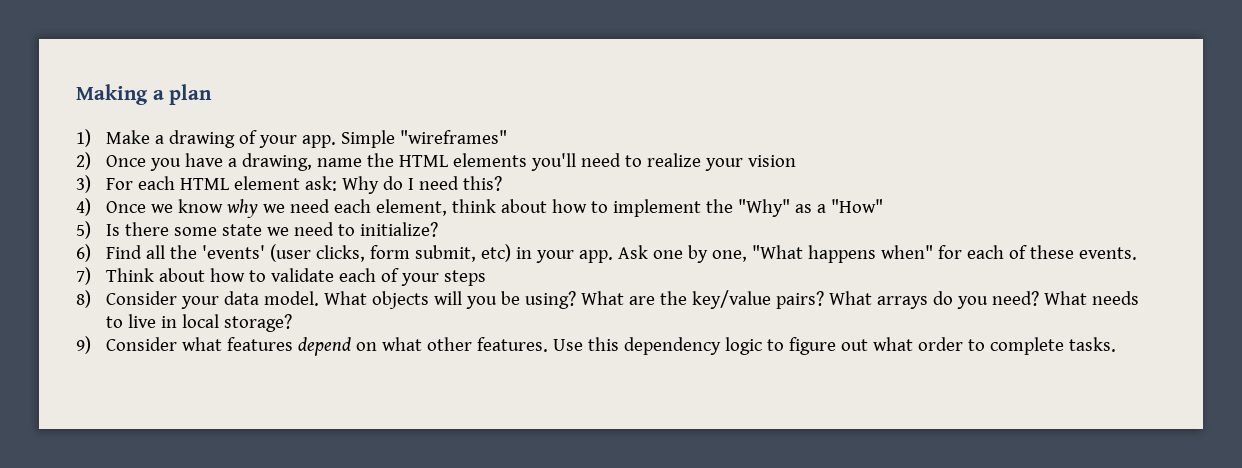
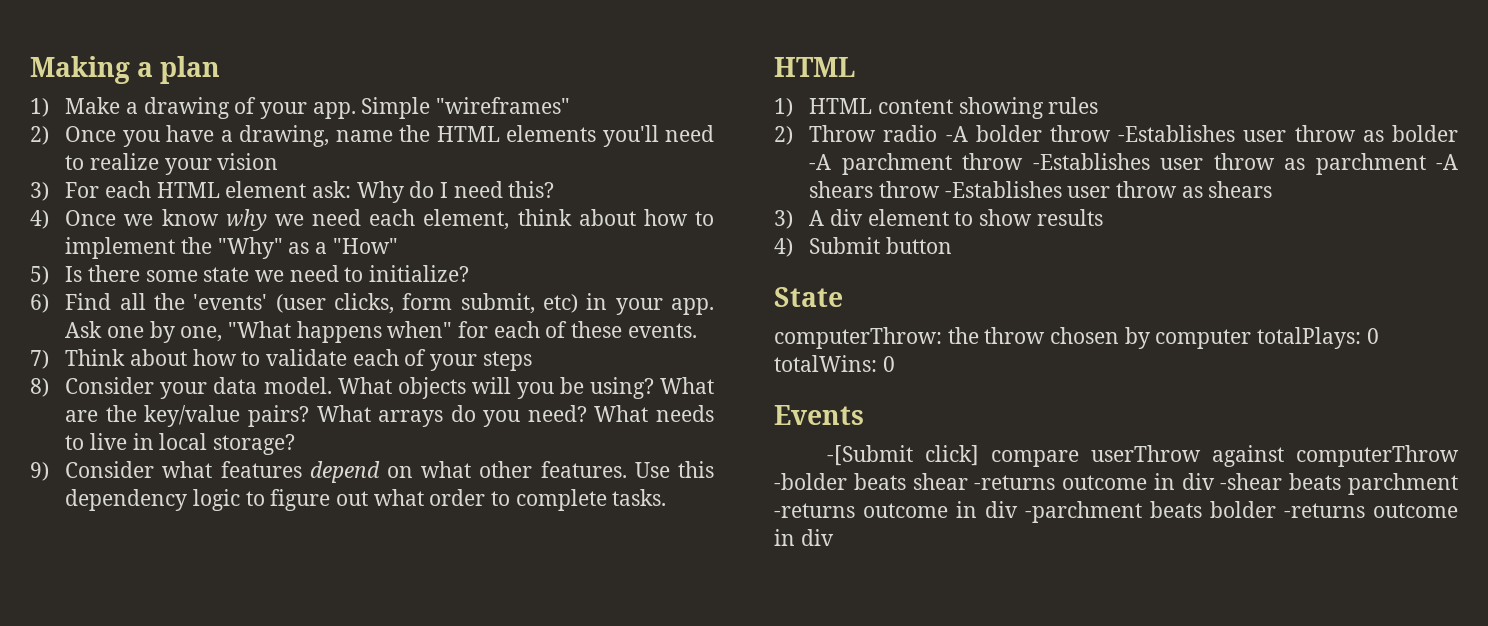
(1116, 344) none -> [774,57,855,77] [774,97,1099,119] [774,125,1458,145] [809,153,1458,175] [809,181,1273,198] [774,209,1103,229] [774,237,952,257] [774,287,843,307] [774,327,1379,349] [774,355,895,372] [774,405,864,425] [827,445,1459,467] [774,473,1458,495] [774,501,1458,523] [774,529,834,546] // HTML // 1) HTML content showing rules // 2) Throw radio -A bolder throw -Establishes user throw as bolder -A parchment throw -Establishes user throw as parchment -A shears throw -Establishes user throw as shears // 3) A div element to show results // 4) Submit button // State // computerThrow: the throw chosen by computer totalPlays: 0 totalWins: 0 // Events // -[Submit click] compare userThrow against computerThrow -bolder beats shear -returns outcome in div -shear beats parchment -returns outcome in div -parchment beats bolder -returns outcome in div

